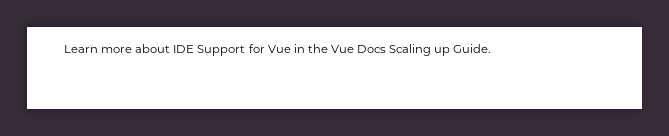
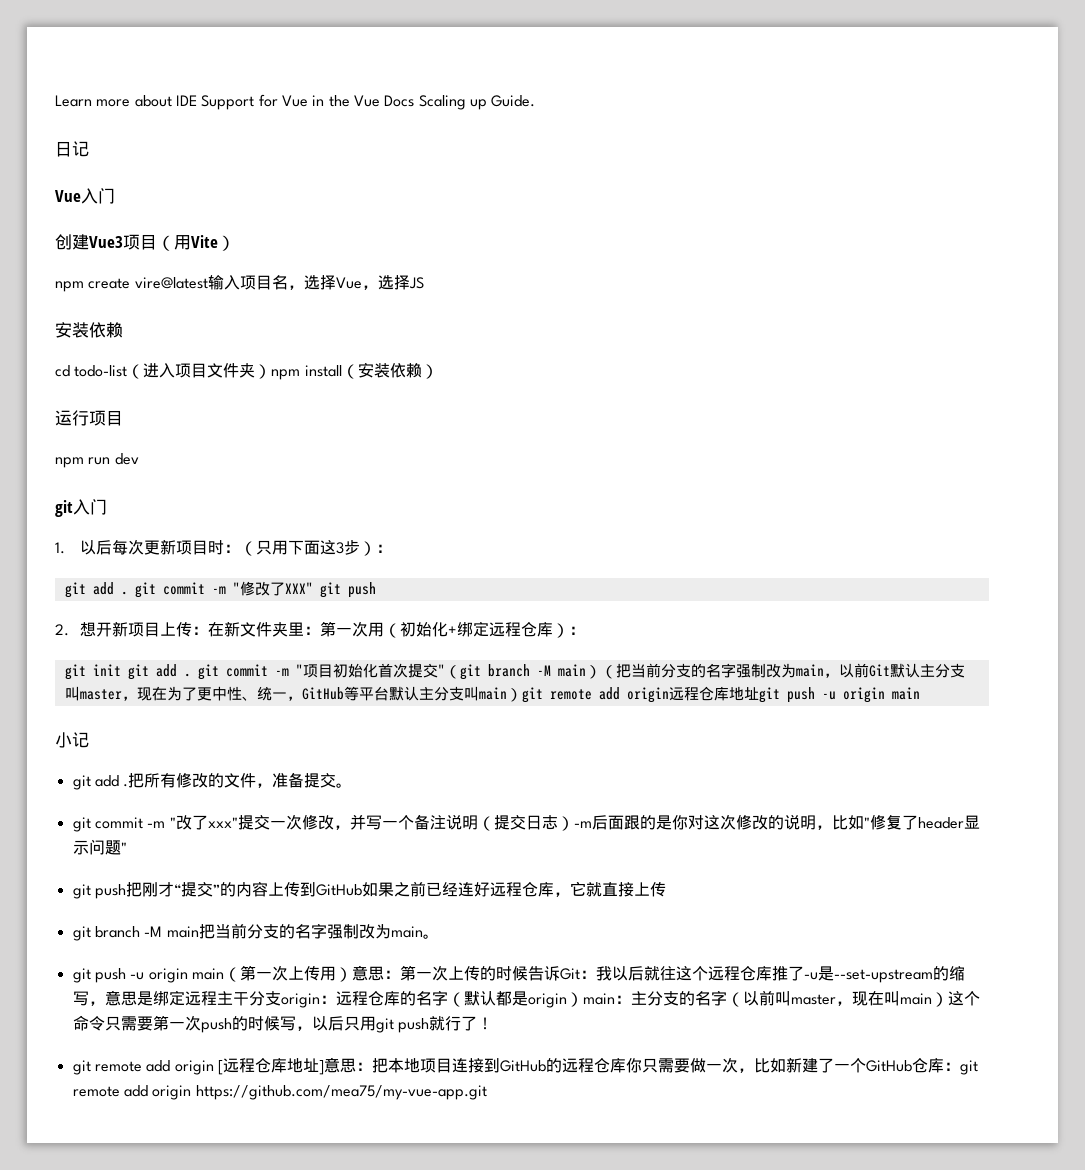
(491, 48) none -> [55,141,89,157] [55,188,115,204] [55,234,235,251] [55,275,424,292] [55,322,123,338] [55,362,438,380] [55,410,123,426] [55,453,139,468] [55,499,107,517] [55,539,392,556] [64,581,376,598] [55,621,585,638] [64,663,965,680] [64,686,920,703] [55,732,89,748] [72,772,353,790] [72,814,980,832] [72,839,127,855] [72,881,666,899] [72,923,439,941] [72,965,965,983] [72,990,980,1008] [72,1015,493,1033] [72,1057,978,1075] [72,1085,487,1100] // 日记 // Vue入门 // 创建Vue3项目（用Vite） // npm create vire@latest输入项目名，选择Vue，选择JS // 安装依赖 // cd todo-list（进入项目文件夹）npm install（安装依赖） // 运行项目 // npm run dev // git入门 // 1.以后每次更新项目时：（只用下面这3步）： // git add . git commit -m "修改了XXX" git push // 2.想开新项目上传：在新文件夹里：第一次用（初始化+绑定远程仓库）： // git init git add . git commit -m "项目初始化首次提交"（git branch -M main）（把当前分支的名字强制改为main，以前Git默认主分支叫master，现在为了更中性、统一，GitHub等平台默认主分支叫main）git remote add origin远程仓库地址git push -u origin main // 小记 // git add .把所有修改的文件，准备提交。 // git commit -m "改了xxx"提交一次修改，并写一个备注说明（提交日志）-m后面跟的是你对这次修改的说明，比如"修复了header显示问题" // git push把刚才“提交”的内容上传到GitHub如果之前已经连好远程仓库，它就直接上传 // git branch -M main把当前分支的名字强制改为main。 // git push -u origin main（第一次上传用）意思：第一次上传的时候告诉Git：我以后就往这个远程仓库推了-u是--set-upstream的缩写，意思是绑定远程主干分支origin：远程仓库的名字（默认都是origin）main：主分支的名字（以前叫master，现在叫main）这个命令只需要第一次push的时候写，以后只用git push就行了！ // git remote add origin [远程仓库地址]意思：把本地项目连接到GitHub的远程仓库你只需要做一次，比如新建了一个GitHub仓库：git remote add origin https://github.com/mea75/my-vue-app.git

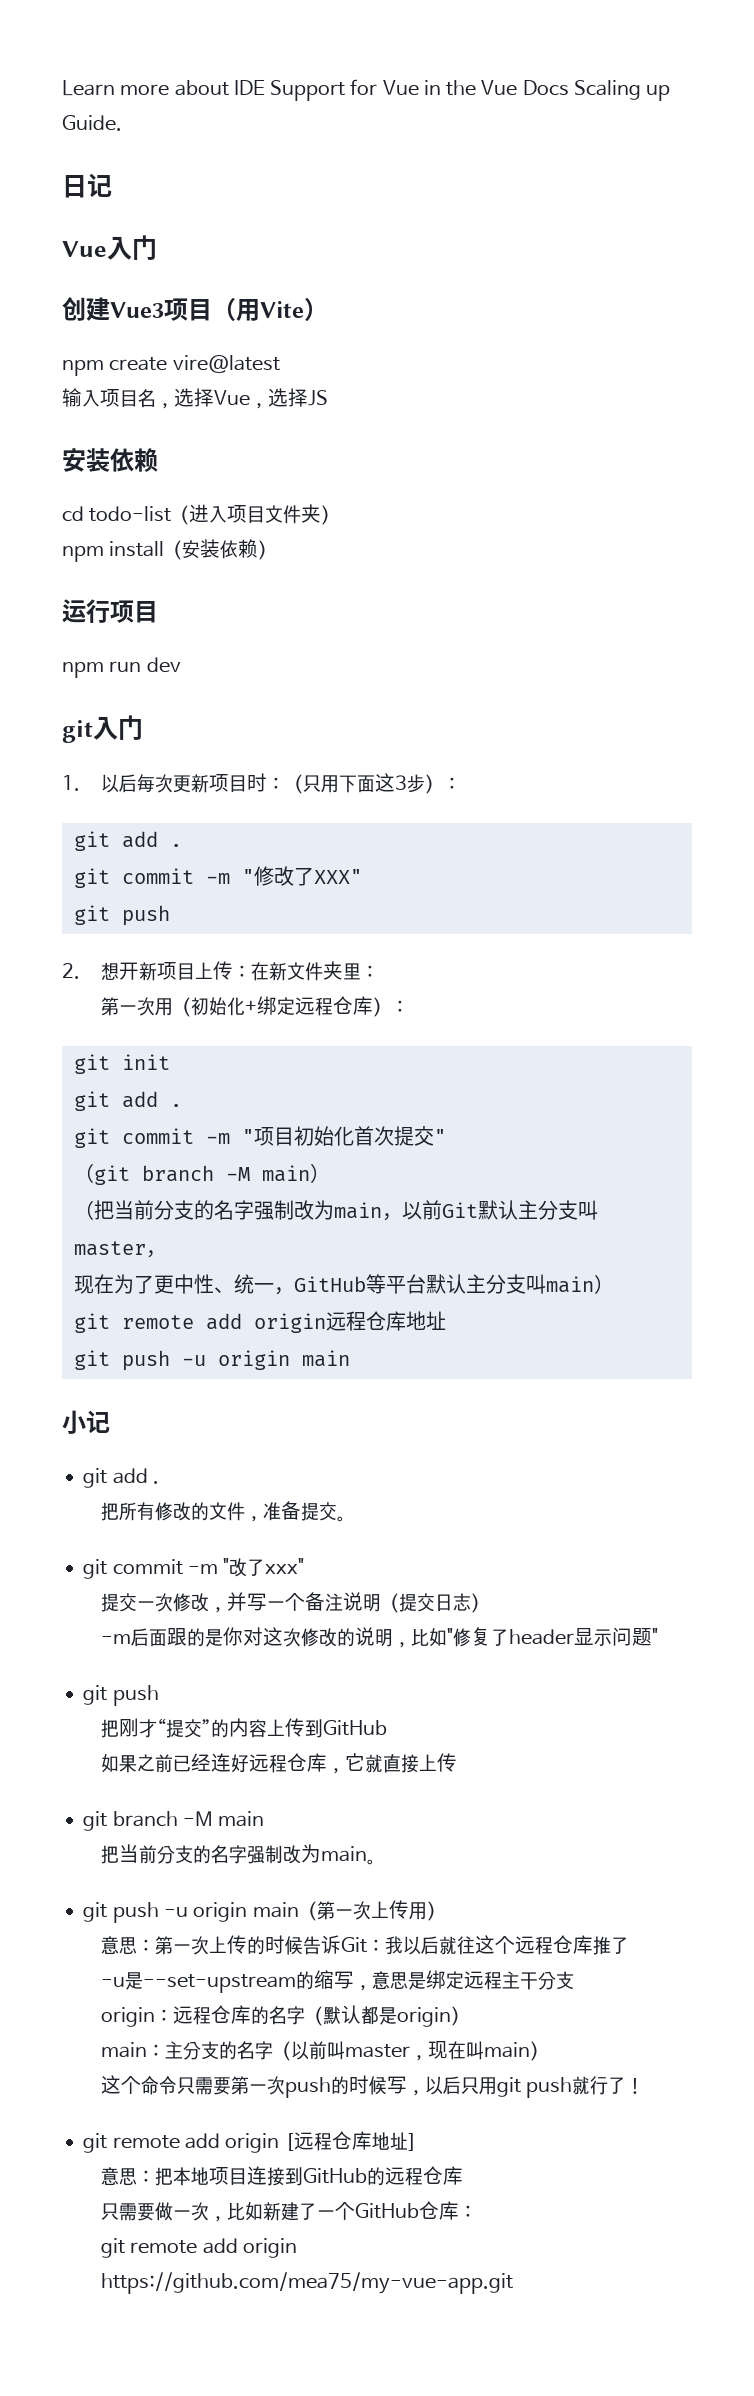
(208, 283) none -> (280, 364) //
(272, 371) none -> (340, 515) //
(128, 593) none -> (182, 845) //
(313, 588) none -> (362, 876) //
(320, 630) none -> (379, 971) //
[127,664,191,680] git add . -> [73,1091,182,1111] // git add . //
(445, 670) none -> (446, 1136) //
(601, 672) none -> (330, 1173) //
(137, 698) none -> (166, 1254) //
(522, 695) none -> (614, 1284) //
(759, 693) none -> (446, 1320) //
(129, 785) none -> (159, 1482) //
(238, 822) none -> (305, 1566) //
(574, 823) none -> (489, 1603) //
(126, 891) none -> (159, 1695) //
(362, 890) none -> (387, 1728) //
(199, 932) none -> (265, 1819) //
(352, 974) none -> (445, 1911) //
(804, 973) none -> (629, 1945) //
(281, 998) none -> (574, 1980) //
(583, 999) none -> (469, 2016) //
(948, 999) none -> (548, 2051) //
(324, 1067) none -> (417, 2142) //
[625,1058,642,1073] 你 -> (463, 2175) //
(960, 1066) none -> (477, 2211) //

